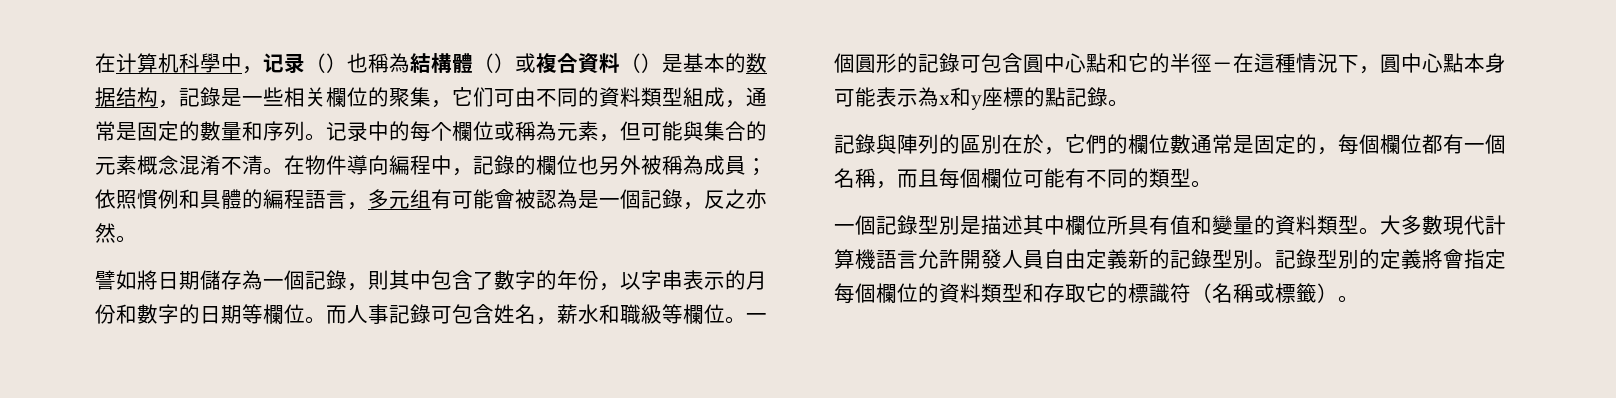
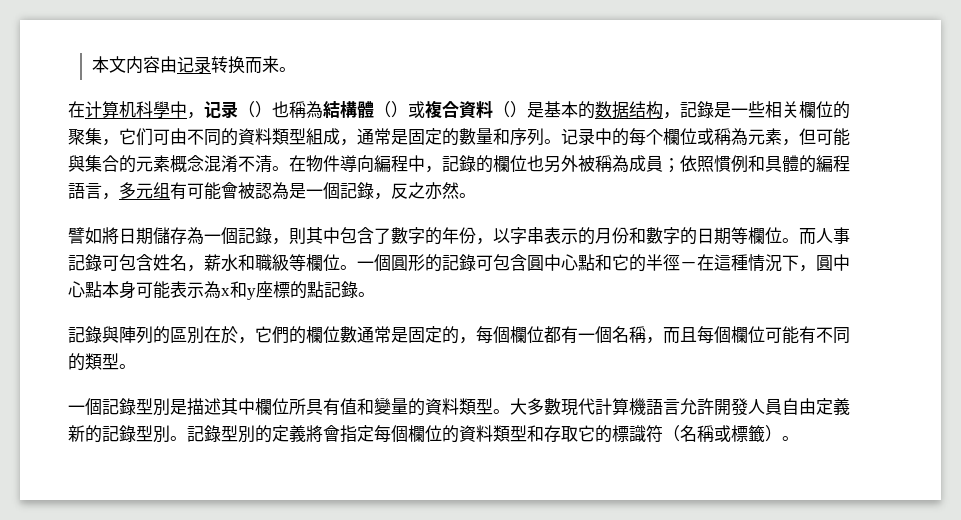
(95, 63) none -> [91,56,296,74] 本文内容由记录转换而来。 //

